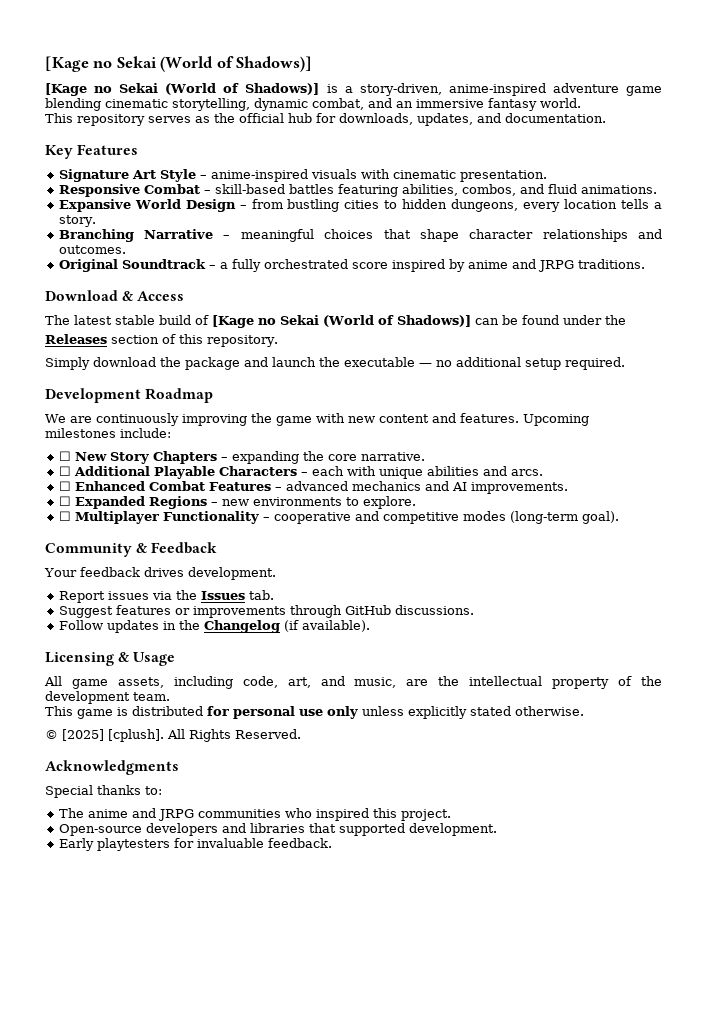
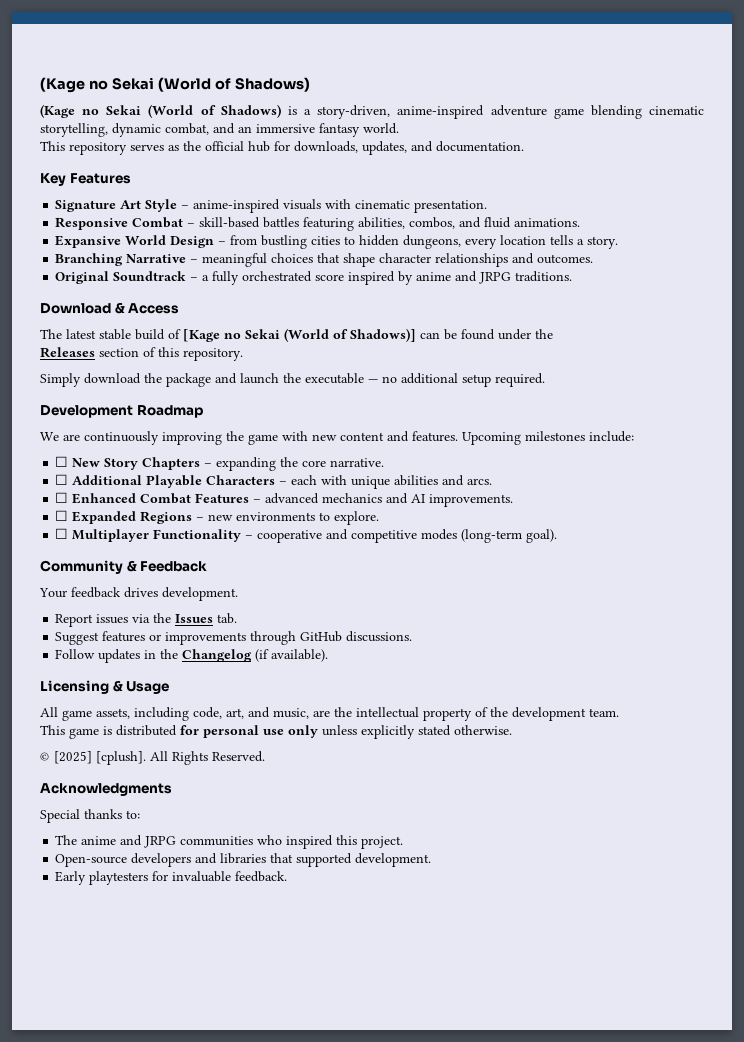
[45,56,313,72] [45,83,320,96] [Kage no Sekai (World of Shadows)] // [Kage no Sekai (World of Shadows)] -> [40,77,310,93] [40,104,281,118] (Kage no Sekai (World of Shadows) // (Kage no Sekai (World of Shadows)

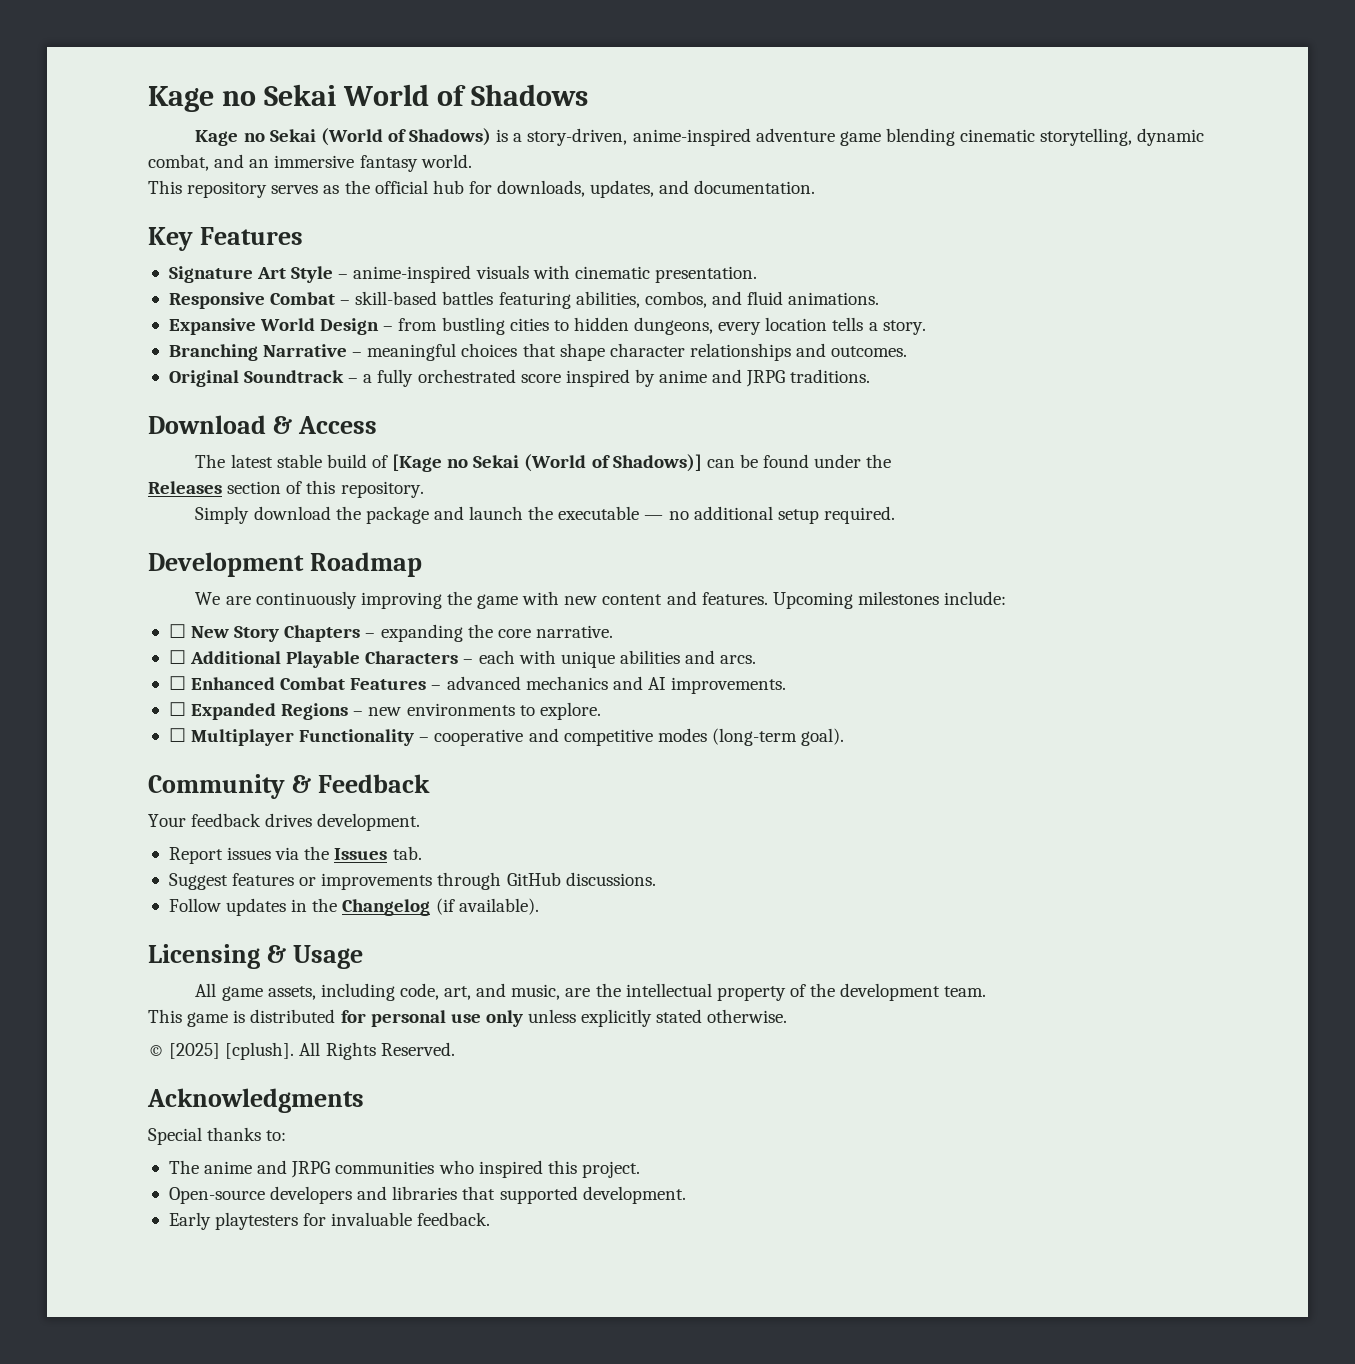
[40,77,310,93] [40,104,75,118] (Kage no Sekai (World of Shadows) // (Kage -> [148,84,588,112] [195,130,239,146] Kage no Sekai World of Shadows // Kage

